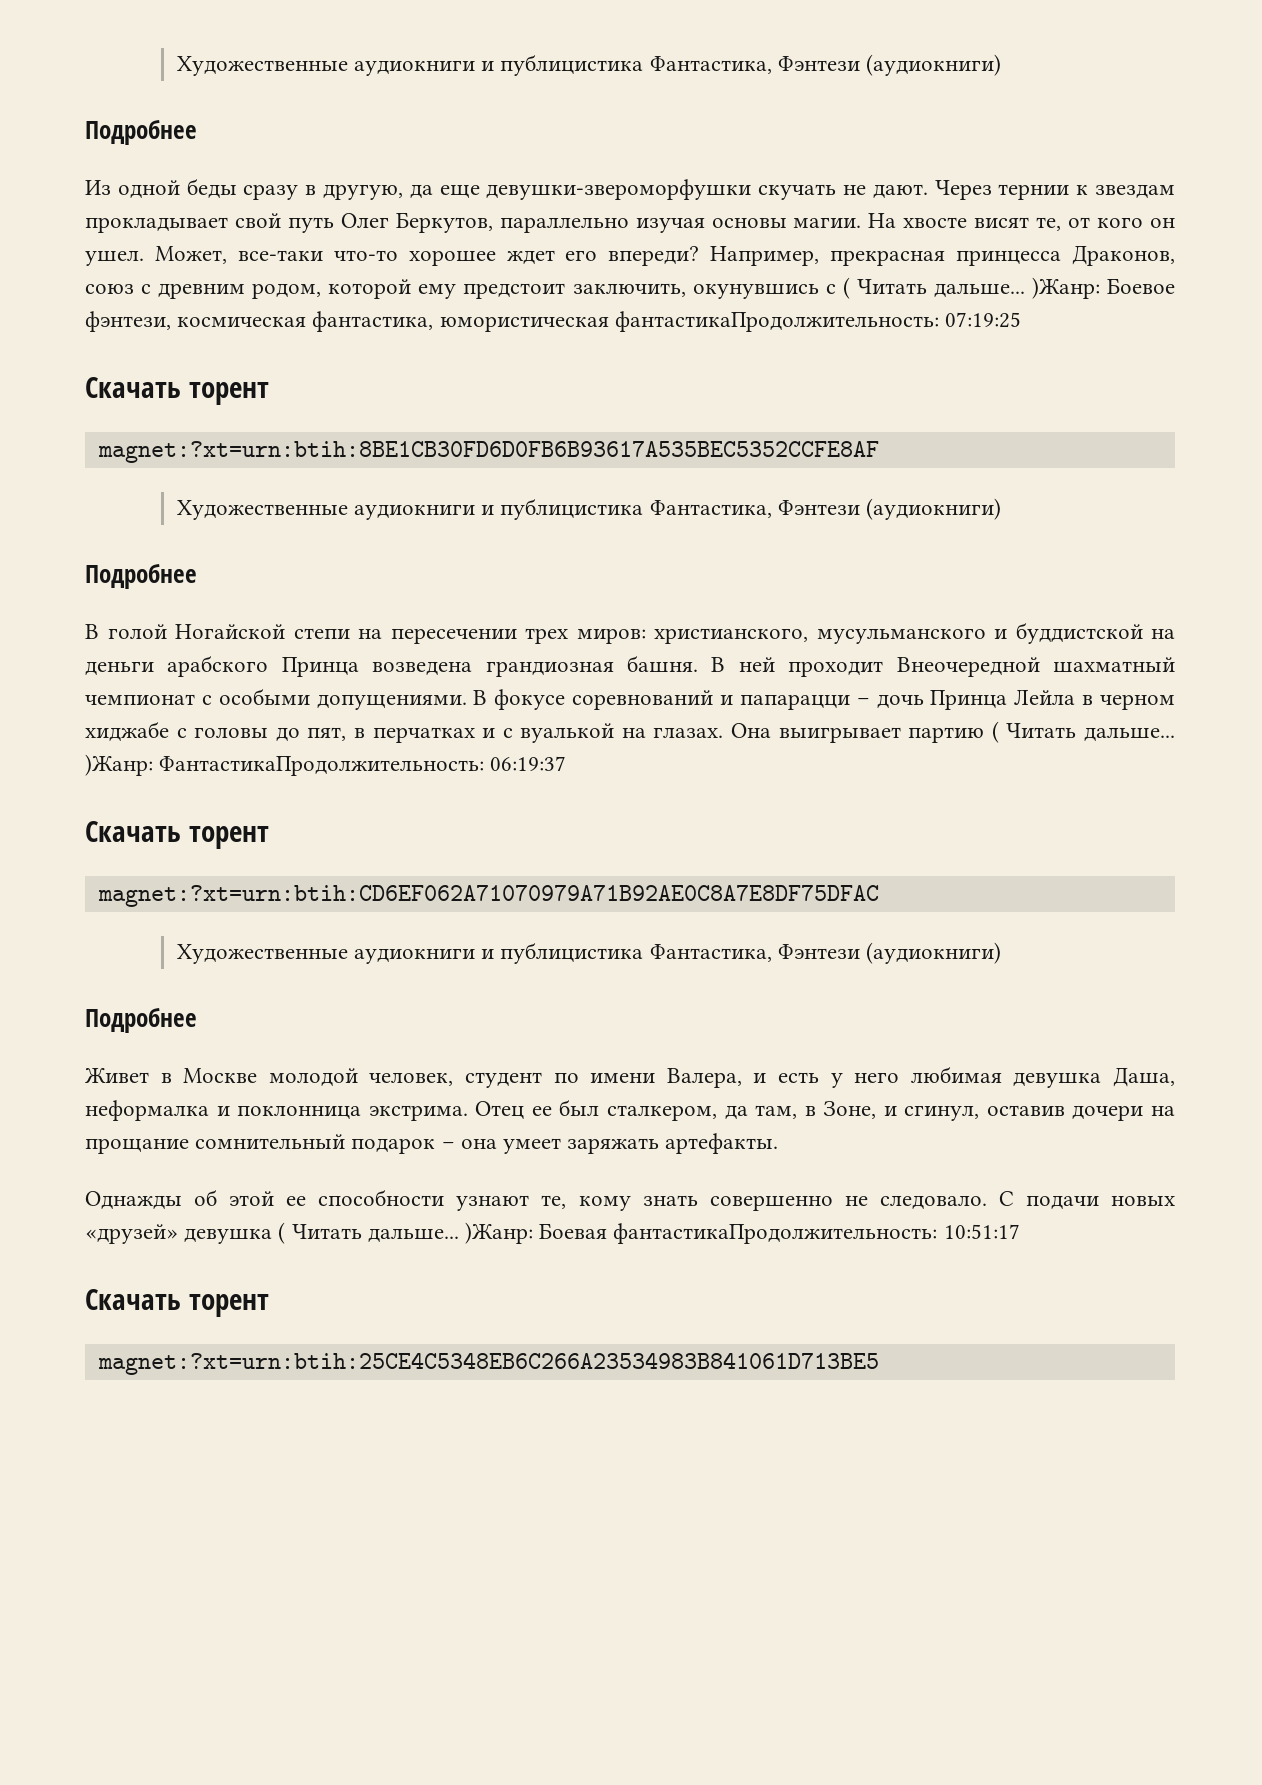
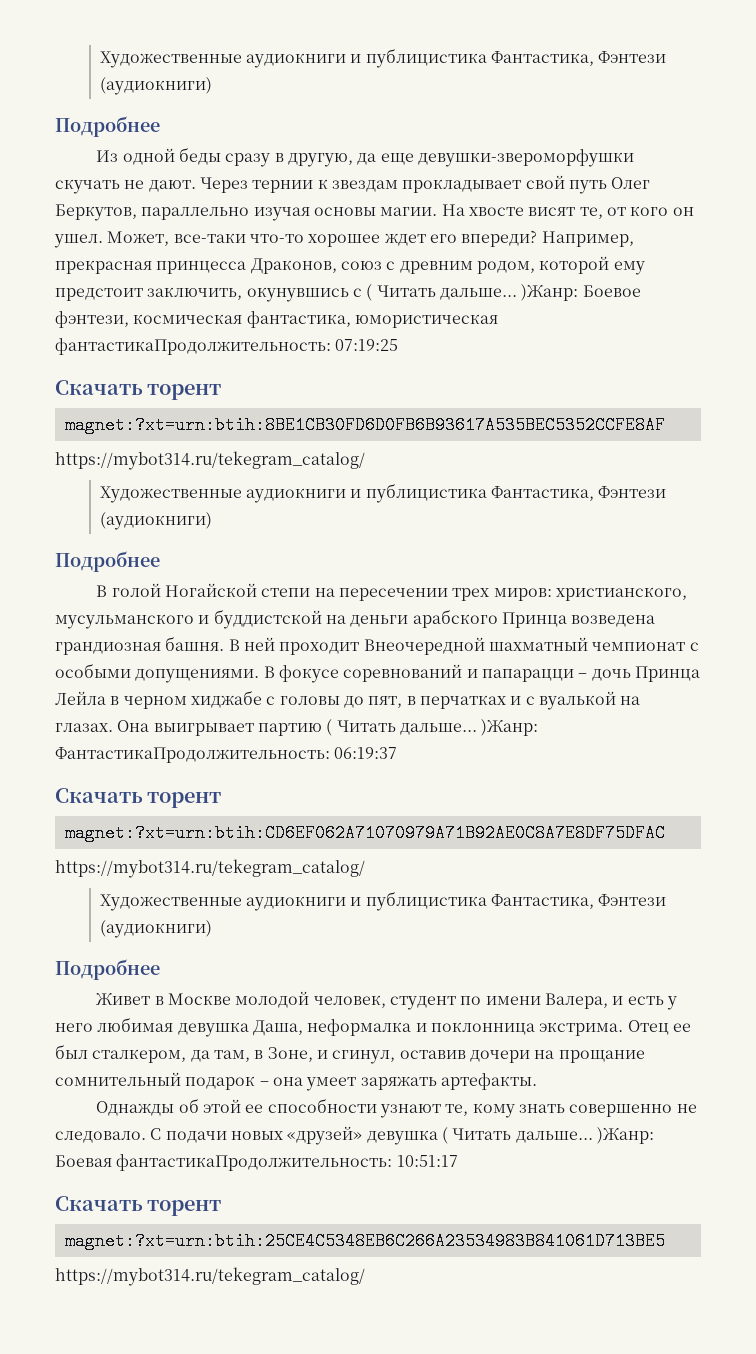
(879, 452) none -> [55,451,365,470] // https://mybot314.ru/tekegram_catalog/
(879, 896) none -> [55,859,365,878] // https://mybot314.ru/tekegram_catalog/
(879, 1363) none -> [55,1267,365,1286] // https://mybot314.ru/tekegram_catalog/

